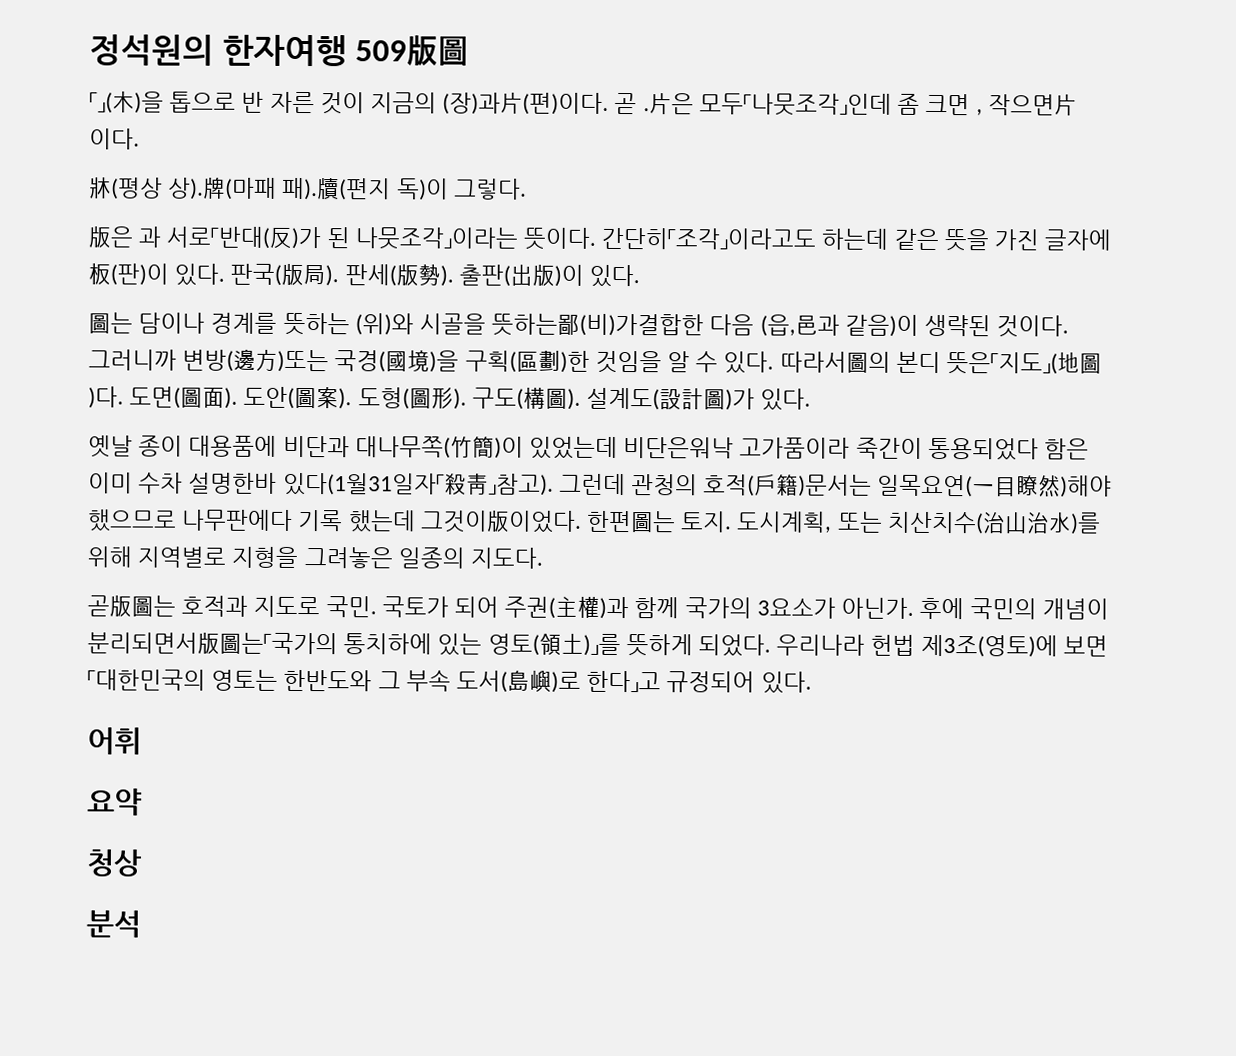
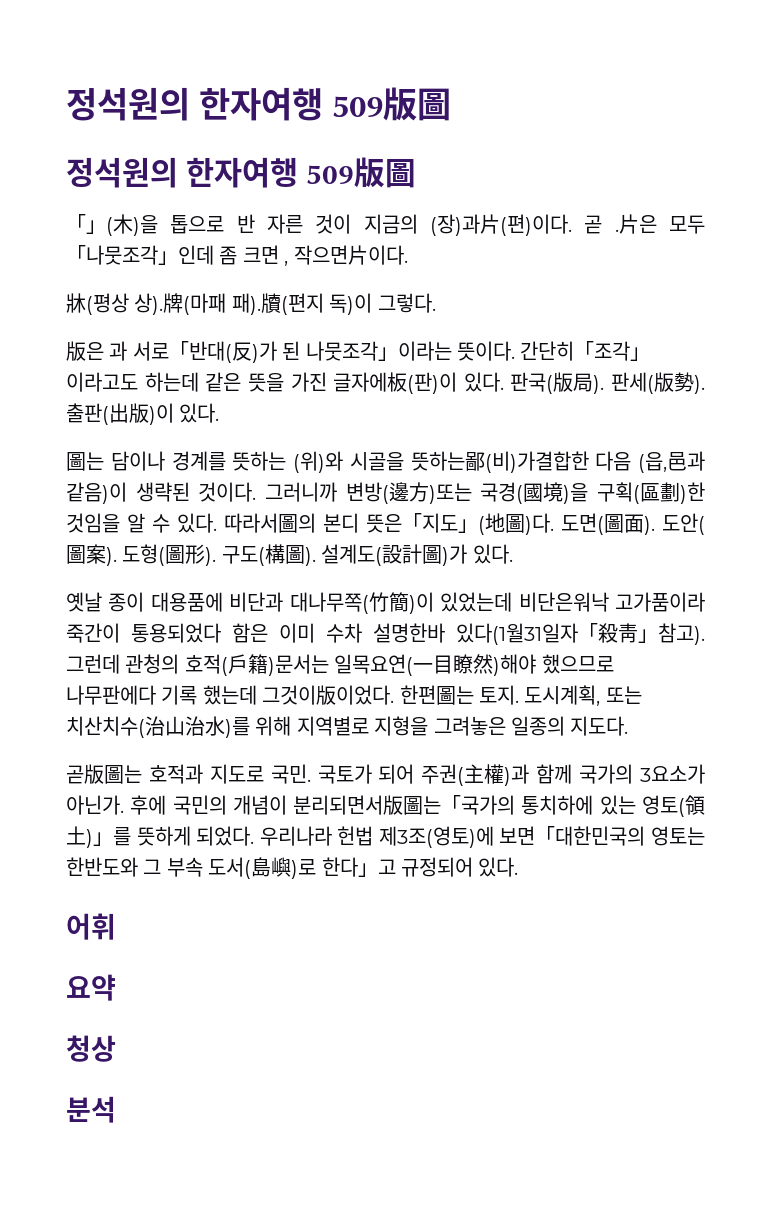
[89,34,469,67] 정석원의 한자여행 509版圖 -> [66,87,452,121] [66,157,417,188] 정석원의 한자여행 509版圖 // 정석원의 한자여행 509版圖

